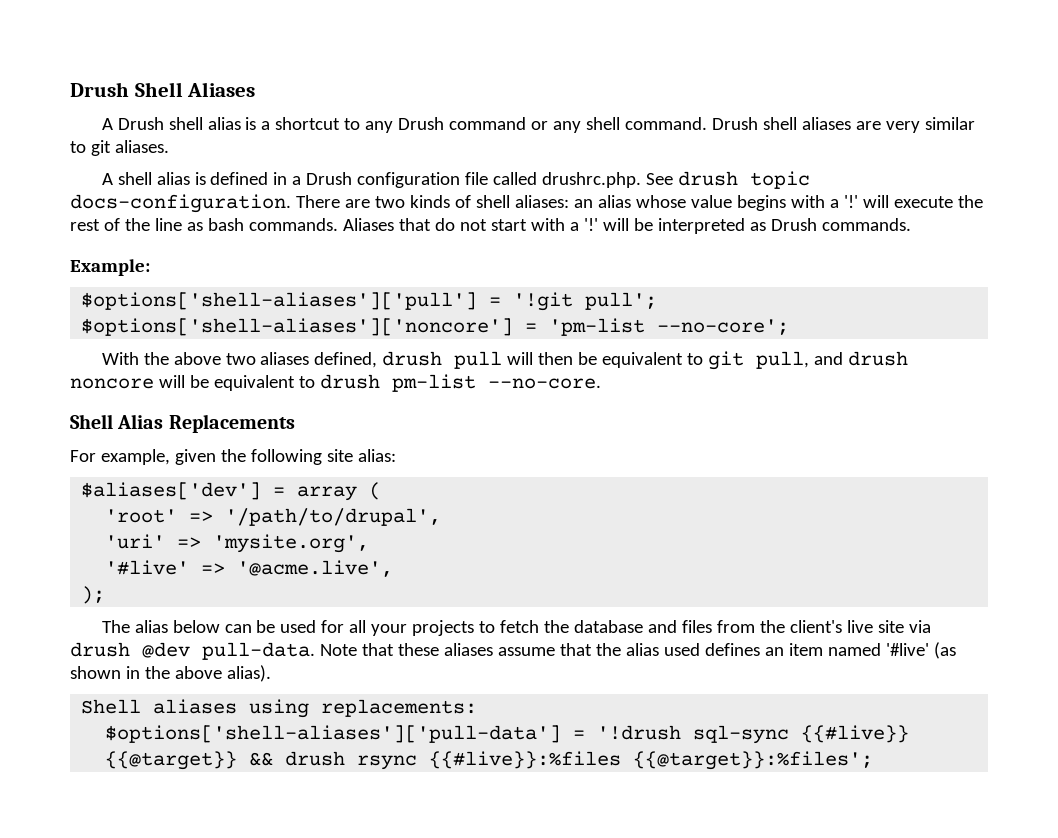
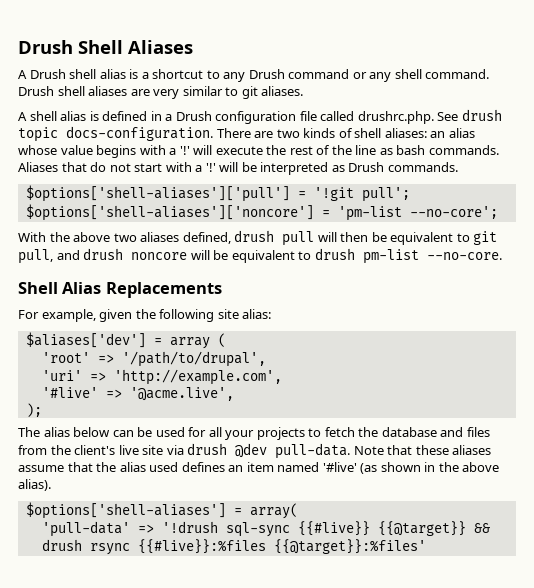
[70,259,150,276] // Example: -> (458, 167) none
[213,534,370,553] 'mysite.org', -> [113,369,282,385] 'http://example.com',
[81,699,478,718] [105,725,586,743] Shell aliases using replacements: // $options['shell-aliases']['pull-data'] = -> [25,502,298,519] [41,521,154,537] $options['shell-aliases'] = array( // 'pull-data' =>
[633,751,874,770] {{@target}}:%files'; -> [273,539,426,554] {{@target}}:%files'

